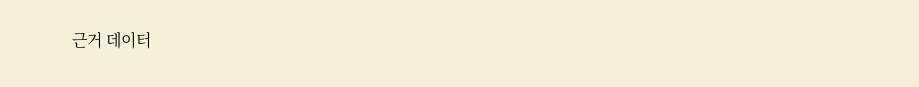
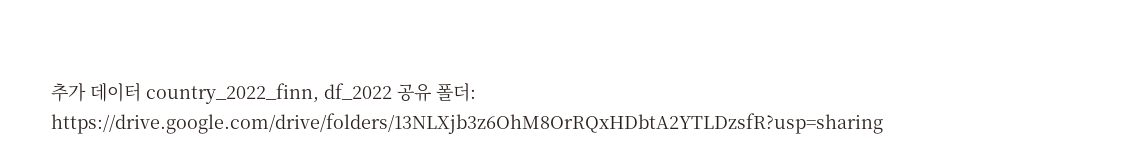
[72,31,152,49] 근거 데이터 -> [51,82,476,104] [51,113,883,134] 추가 데이터 country_2022_finn, df_2022 공유 폴더: https://drive.google.com/drive/folders/13NLXjb3z6OhM8OrRQxHDbtA2YTLDzsfR?usp=sharing

